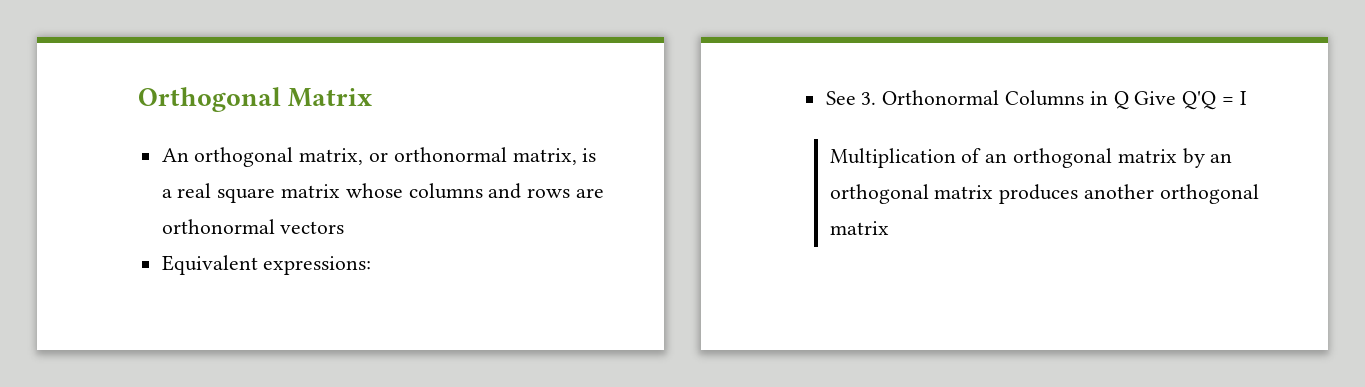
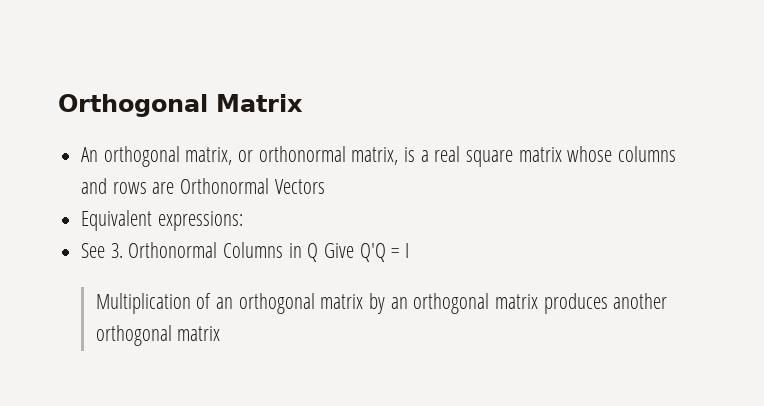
[161,219,345,234] orthonormal vectors -> [180,178,325,194] Orthonormal Vectors

